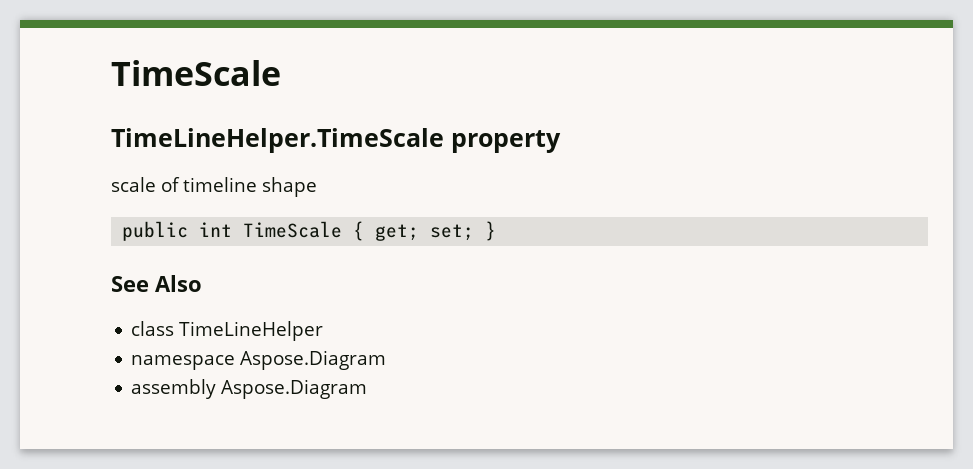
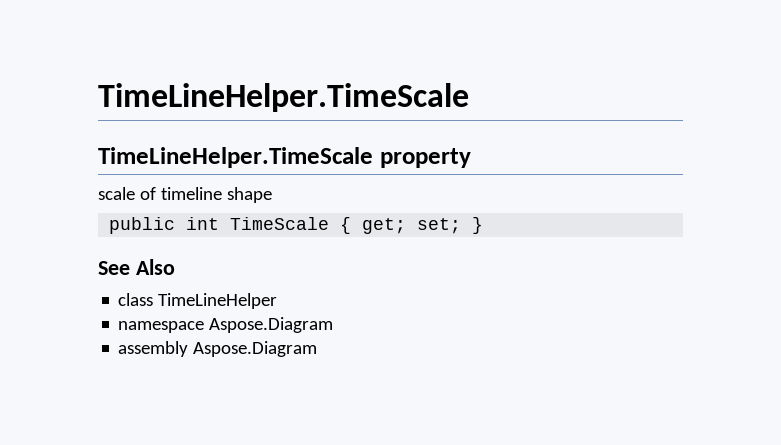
[111,60,281,86] TimeScale -> [98,83,469,112] TimeLineHelper.TimeScale

